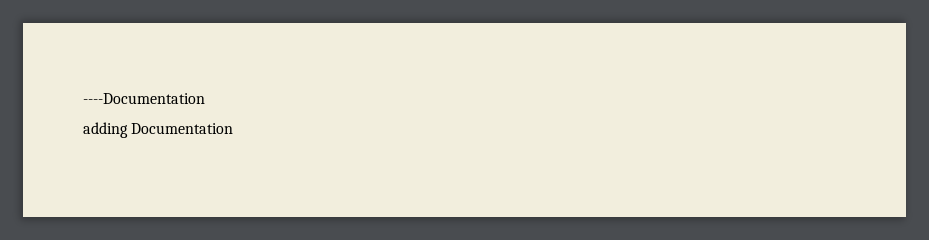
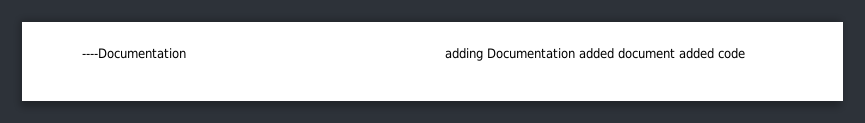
(234, 128) none -> [579,48,745,59] added document added code

